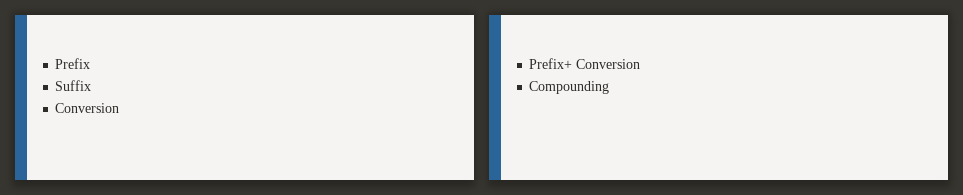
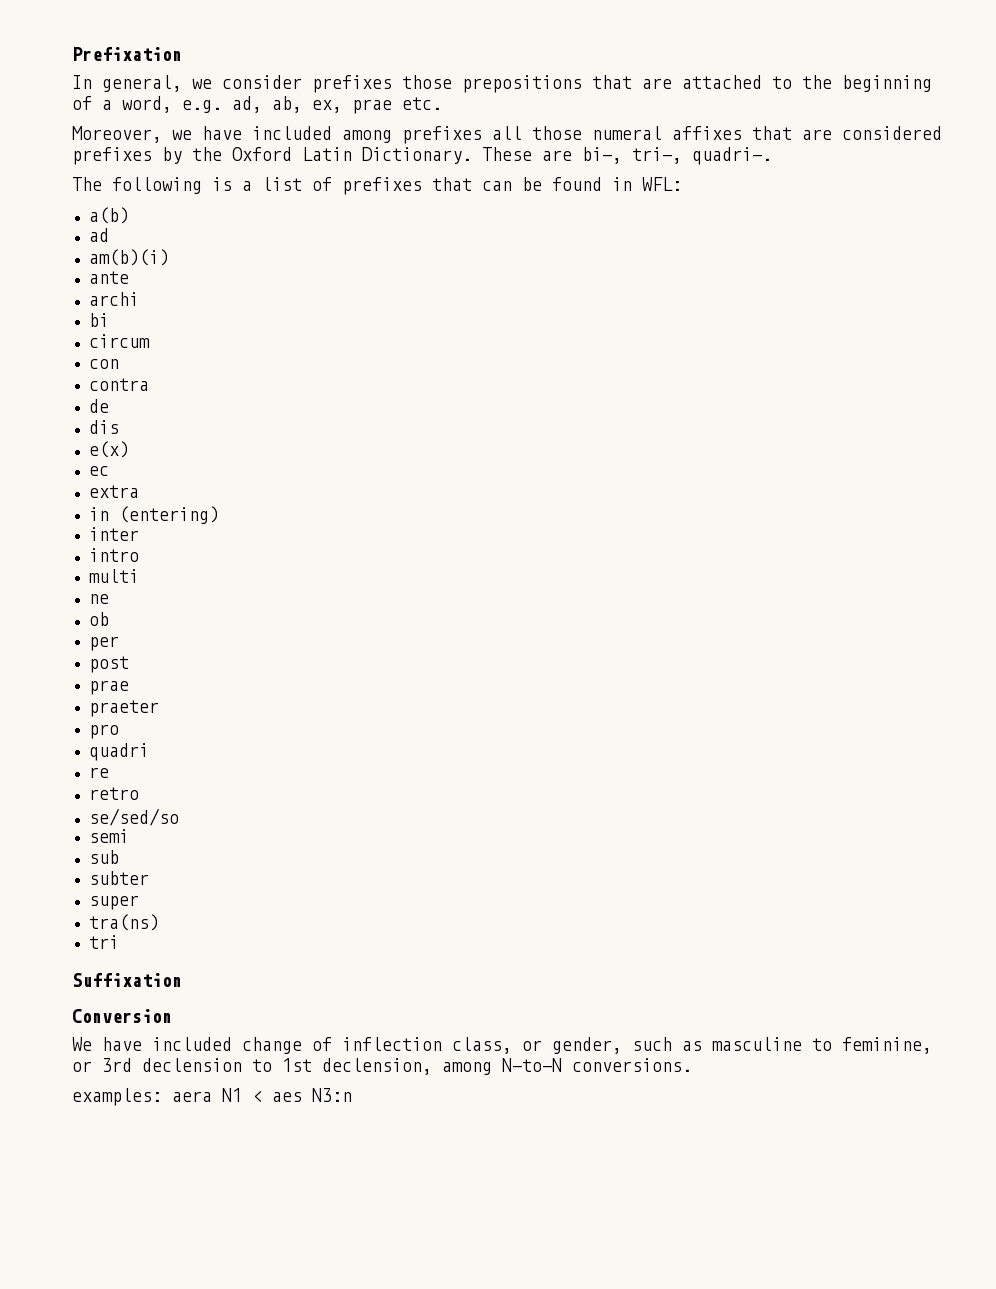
[55,58,91,69] [55,80,92,91] [55,103,120,113] [529,58,641,69] [529,81,610,94] Prefix // Suffix // Conversion // Prefix+ Conversion // Compounding -> [72,47,182,61] [72,75,932,93] [72,96,442,114] [72,126,942,144] [72,147,772,165] [72,177,682,195] [88,207,129,224] [88,228,109,242] [88,249,169,266] [88,271,129,284] [88,292,139,306] [88,313,109,327] [88,334,150,348] [88,359,119,369] [88,378,149,391] [88,399,109,413] [88,420,119,434] [88,441,129,458] [88,466,109,476] [88,485,139,498] [88,506,219,524] [88,527,139,541] [88,548,139,562] [88,569,139,583] [88,594,109,604] [88,612,109,626] [88,636,119,651] [88,656,129,673] [88,680,129,695] [88,700,159,717] [88,724,119,739] [88,743,149,761] [88,767,109,778] [88,787,139,800] [88,808,179,826] [88,829,129,843] [88,850,119,864] [88,871,149,885] [88,895,139,910] [88,914,159,931] [88,935,119,949] [72,973,182,987] [72,1009,172,1023] [72,1037,932,1054] [72,1058,692,1075] [72,1088,352,1106] Prefixation // In general, we consider prefixes those prepositions that are attached to the beginning of a word, e.g. ad, ab, ex, prae etc. // Moreover, we have included among prefixes all those numeral affixes that are considered prefixes by the Oxford Latin Dictionary. These are bi-, tri-, quadri-. // The following is a list of prefixes that can be found in WFL: // a(b) // ad // am(b)(i) // ante // archi // bi // circum // con // contra // de // dis // e(x) // ec // extra // in (entering) // inter // intro // multi // ne // ob // per // post // prae // praeter // pro // quadri // re // retro // se/sed/so // semi // sub // subter // super // tra(ns) // tri // Suffixation // Conversion // We have included change of inflection class, or gender, such as masculine to feminine, or 3rd declension to 1st declension, among N-to-N conversions. // examples: aera N1 < aes N3:n

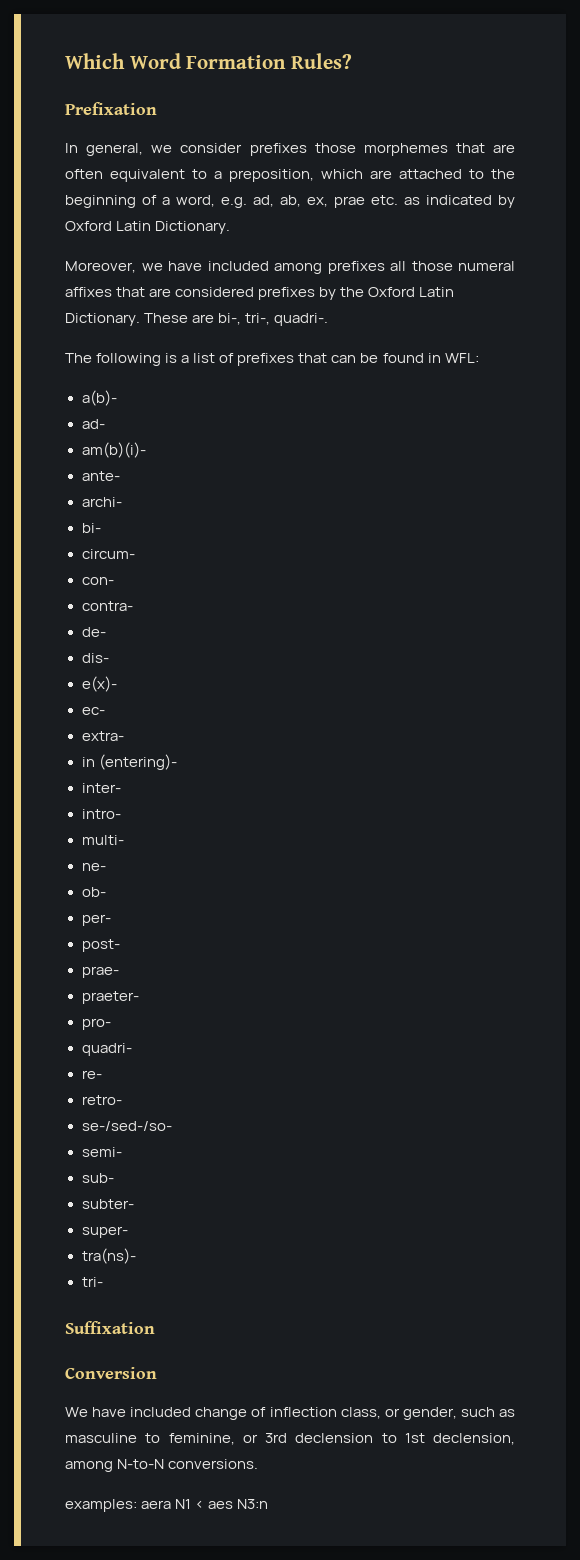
(72, 54) none -> [65,53,352,69] Which Word Formation Rules? //
[462,75,672,93] prepositions that are -> [363,143,515,156] [65,169,392,182] morphemes that are often equivalent to a preposition, which are
(442, 103) none -> [404,195,515,208] [65,221,231,234] as indicated by Oxford Latin Dictionary.
[88,207,129,224] [88,228,109,242] [88,249,169,266] [88,271,129,284] [88,292,139,306] [88,313,109,327] [88,334,150,348] [88,359,119,369] [88,378,149,391] [88,399,109,413] [88,420,119,434] [88,441,129,458] [88,466,109,476] [88,485,139,498] [88,506,219,524] [88,527,139,541] [88,548,139,562] [88,569,139,583] [88,594,109,604] [88,612,109,626] [88,636,119,651] [88,656,129,673] [88,680,129,695] [88,700,159,717] [88,724,119,739] [88,743,149,761] [88,767,109,778] [88,787,139,800] [88,808,179,826] [88,829,129,843] [88,850,119,864] [88,871,149,885] [88,895,139,910] [88,914,159,931] [88,935,119,949] a(b) // ad // am(b)(i) // ante // archi // bi // circum // con // contra // de // dis // e(x) // ec // extra // in (entering) // inter // intro // multi // ne // ob // per // post // prae // praeter // pro // quadri // re // retro // se/sed/so // semi // sub // subter // super // tra(ns) // tri -> [81,390,117,406] [81,419,105,429] [81,442,146,458] [81,471,120,481] [81,497,122,507] [81,523,101,533] [81,549,135,559] [81,577,114,585] [81,601,133,611] [81,627,106,637] [81,653,109,663] [81,676,117,692] [81,707,105,715] [81,731,124,741] [81,754,177,770] [81,783,121,793] [81,809,121,819] [81,835,124,845] [81,863,106,871] [81,887,106,897] [81,914,111,926] [81,939,120,952] [81,966,119,978] [81,991,139,1004] [81,1018,111,1030] [81,1043,132,1056] [81,1070,102,1079] [81,1095,122,1105] [81,1121,172,1131] [81,1147,122,1157] [81,1173,114,1183] [81,1199,134,1209] [81,1226,128,1238] [81,1248,136,1264] [81,1277,103,1287] a(b)- // ad- // am(b)(i)- // ante- // archi- // bi- // circum- // con- // contra- // de- // dis- // e(x)- // ec- // extra- // in (entering)- // inter- // intro- // multi- // ne- // ob- // per- // post- // prae- // praeter- // pro- // quadri- // re- // retro- // se-/sed-/so- // semi- // sub- // subter- // super- // tra(ns)- // tri-

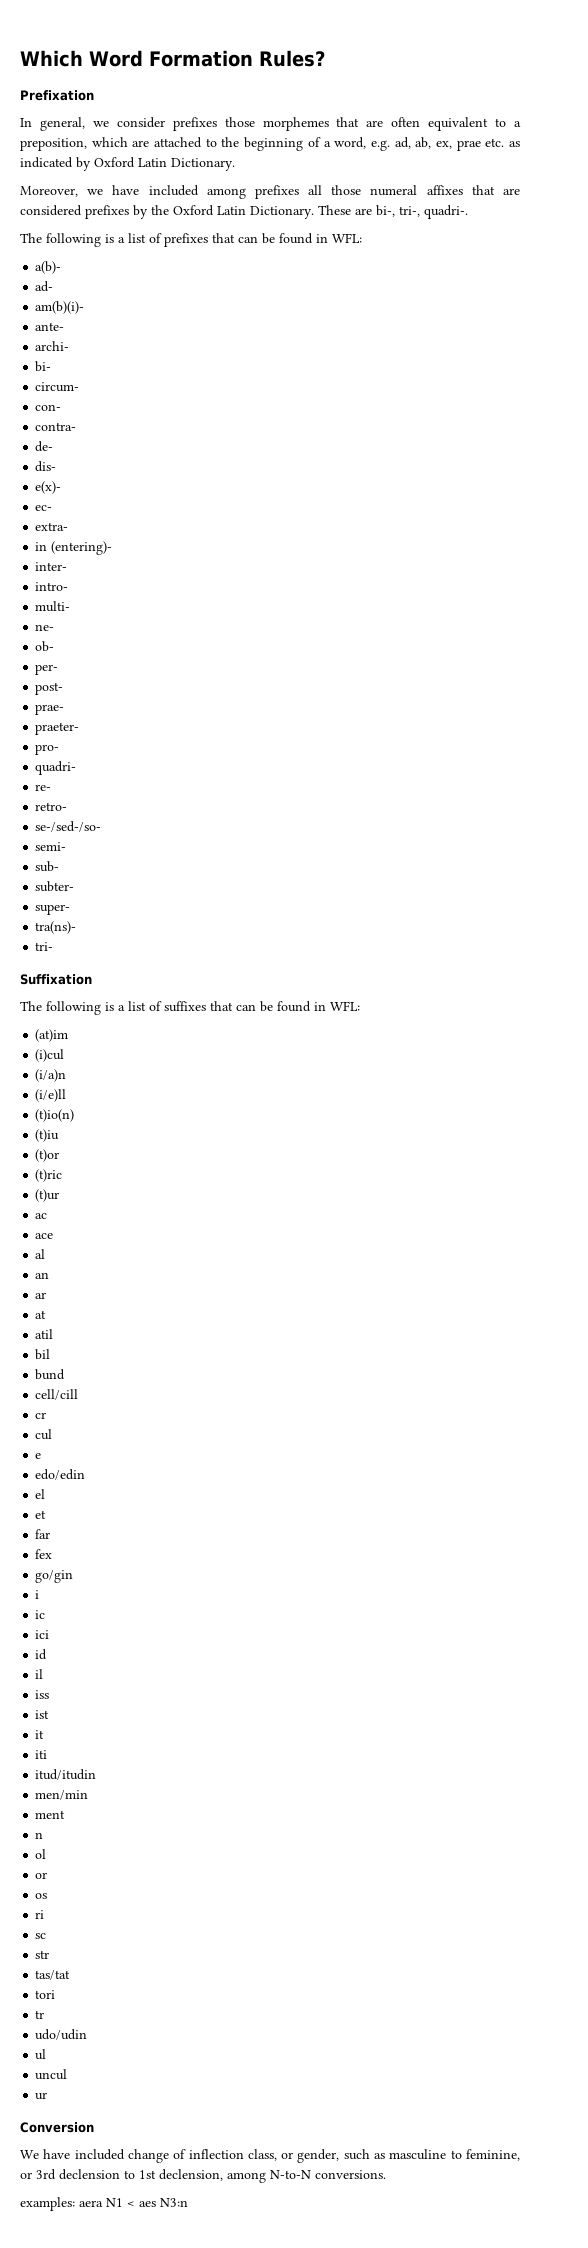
(155, 1327) none -> [20,1001,360,1015] [35,1029,69,1042] [35,1049,65,1062] [35,1069,67,1082] [35,1089,67,1102] [35,1109,75,1122] [35,1129,60,1142] [35,1149,60,1162] [35,1169,63,1182] [35,1189,60,1202] [35,1213,48,1219] [35,1233,54,1239] [35,1249,46,1259] [35,1272,50,1279] [35,1292,47,1299] [35,1310,47,1319] [35,1329,54,1339] [35,1349,51,1360] [35,1369,66,1380] [35,1389,79,1400] [35,1412,47,1419] [35,1429,53,1440] [35,1453,42,1459] [35,1469,86,1480] [35,1489,46,1499] [35,1510,47,1519] [35,1529,51,1539] [35,1549,53,1559] [35,1570,74,1583] [35,1590,40,1599] [35,1610,46,1619] [35,1630,50,1639] [35,1649,48,1660] [35,1669,44,1679] [35,1690,50,1699] [35,1710,50,1719] [35,1730,45,1739] [35,1750,48,1759] [35,1769,97,1780] [35,1790,89,1800] [35,1810,66,1819] [35,1832,44,1839] [35,1849,47,1859] [35,1872,48,1879] [35,1893,48,1899] [35,1910,45,1919] [35,1933,47,1939] [35,1950,50,1959] [35,1970,71,1980] [35,1990,56,1999] [35,2010,45,2019] [35,2029,88,2040] [35,2049,47,2060] [35,2069,68,2080] [35,2092,48,2100] // The following is a list of suffixes that can be found in WFL: // (at)im // (i)cul // (i/a)n // (i/e)ll // (t)io(n) // (t)iu // (t)or // (t)ric // (t)ur // ac // ace // al // an // ar // at // atil // bil // bund // cell/cill // cr // cul // e // edo/edin // el // et // far // fex // go/gin // i // ic // ici // id // il // iss // ist // it // iti // itud/itudin // men/min // ment // n // ol // or // os // ri // sc // str // tas/tat // tori // tr // udo/udin // ul // uncul // ur

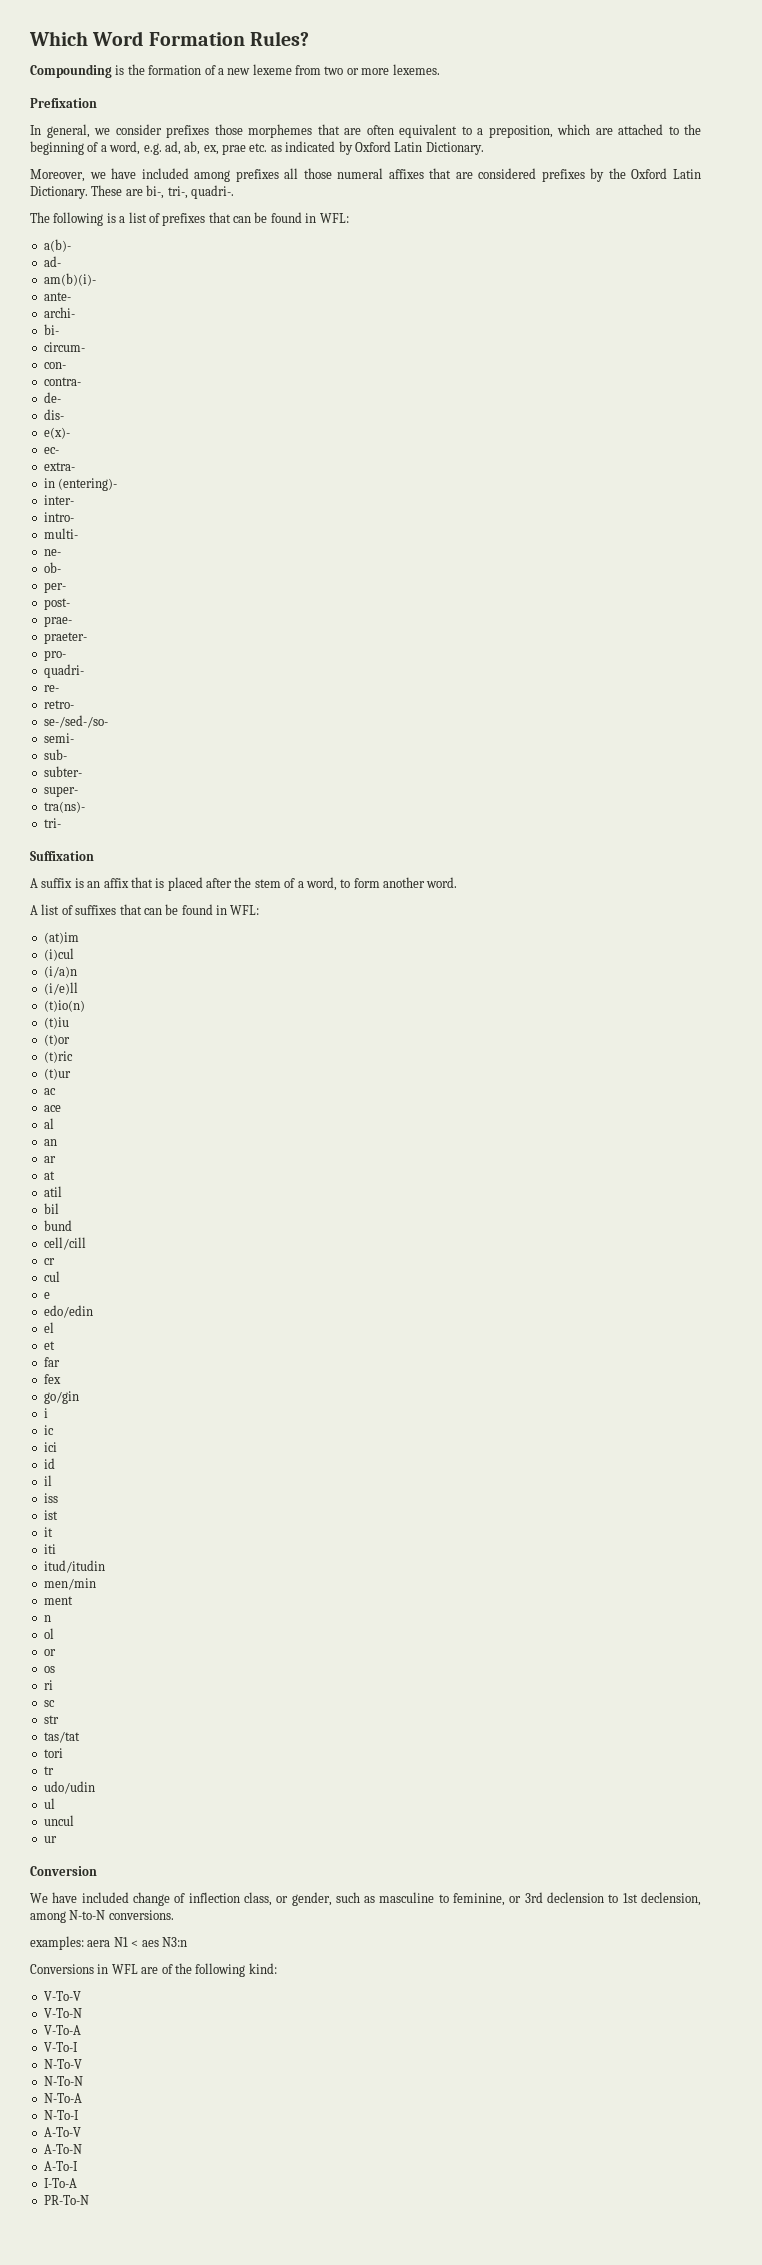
(325, 58) none -> [30,64,440,78] // Compounding is the formation of a new lexeme from two or more lexemes.
[20,1001,125,1015] The following is a -> [30,877,458,891] [30,905,38,915] A suffix is an affix that is placed after the stem of a word, to form another word. // A
(188, 2202) none -> [30,1963,277,1977] [43,1991,81,2001] [43,2008,82,2018] [43,2025,81,2035] [43,2042,78,2052] [43,2059,82,2069] [43,2076,83,2086] [43,2093,82,2103] [43,2110,79,2120] [43,2127,81,2137] [43,2144,82,2154] [43,2161,78,2171] [43,2178,77,2188] [43,2195,89,2205] // Conversions in WFL are of the following kind: // V-To-V // V-To-N // V-To-A // V-To-I // N-To-V // N-To-N // N-To-A // N-To-I // A-To-V // A-To-N // A-To-I // I-To-A // PR-To-N

